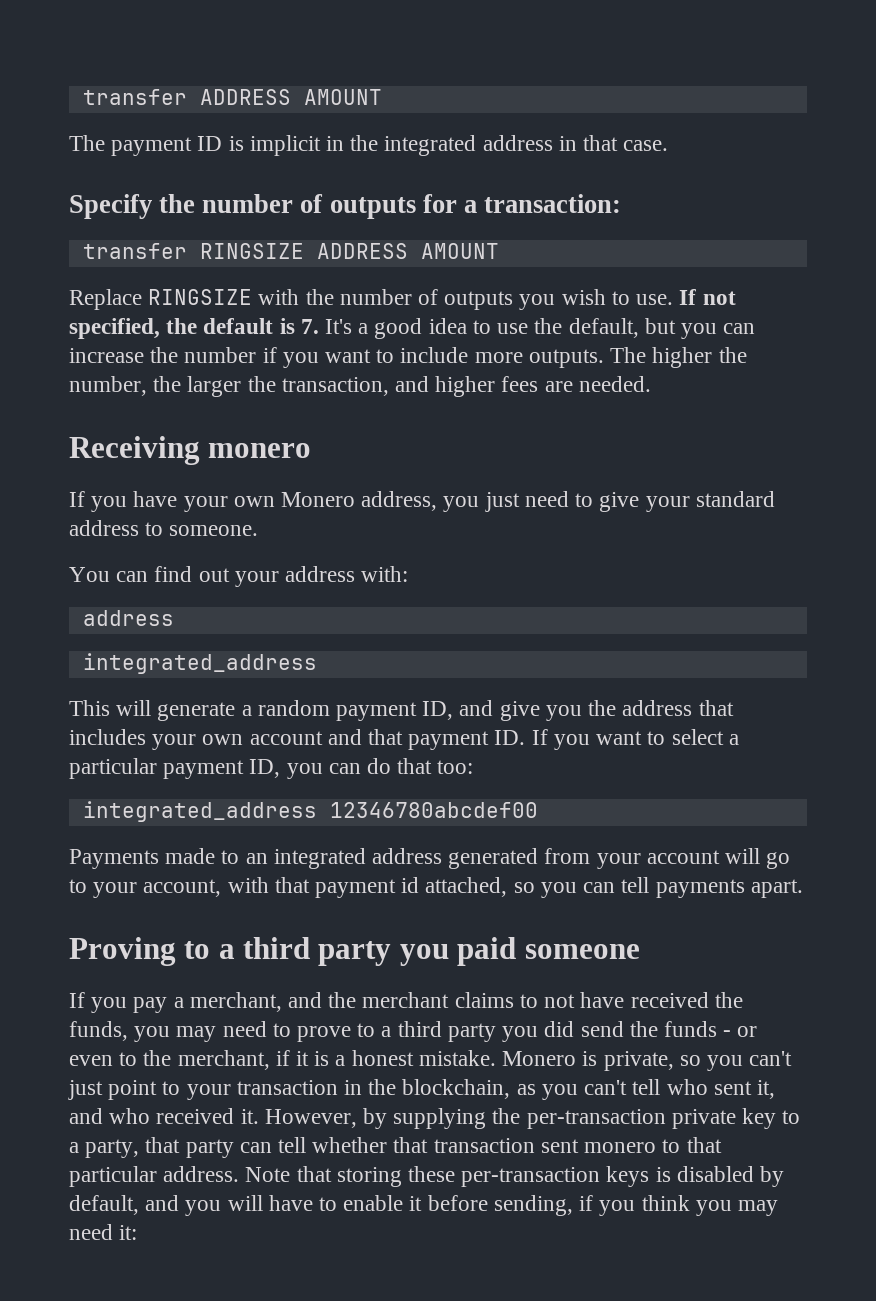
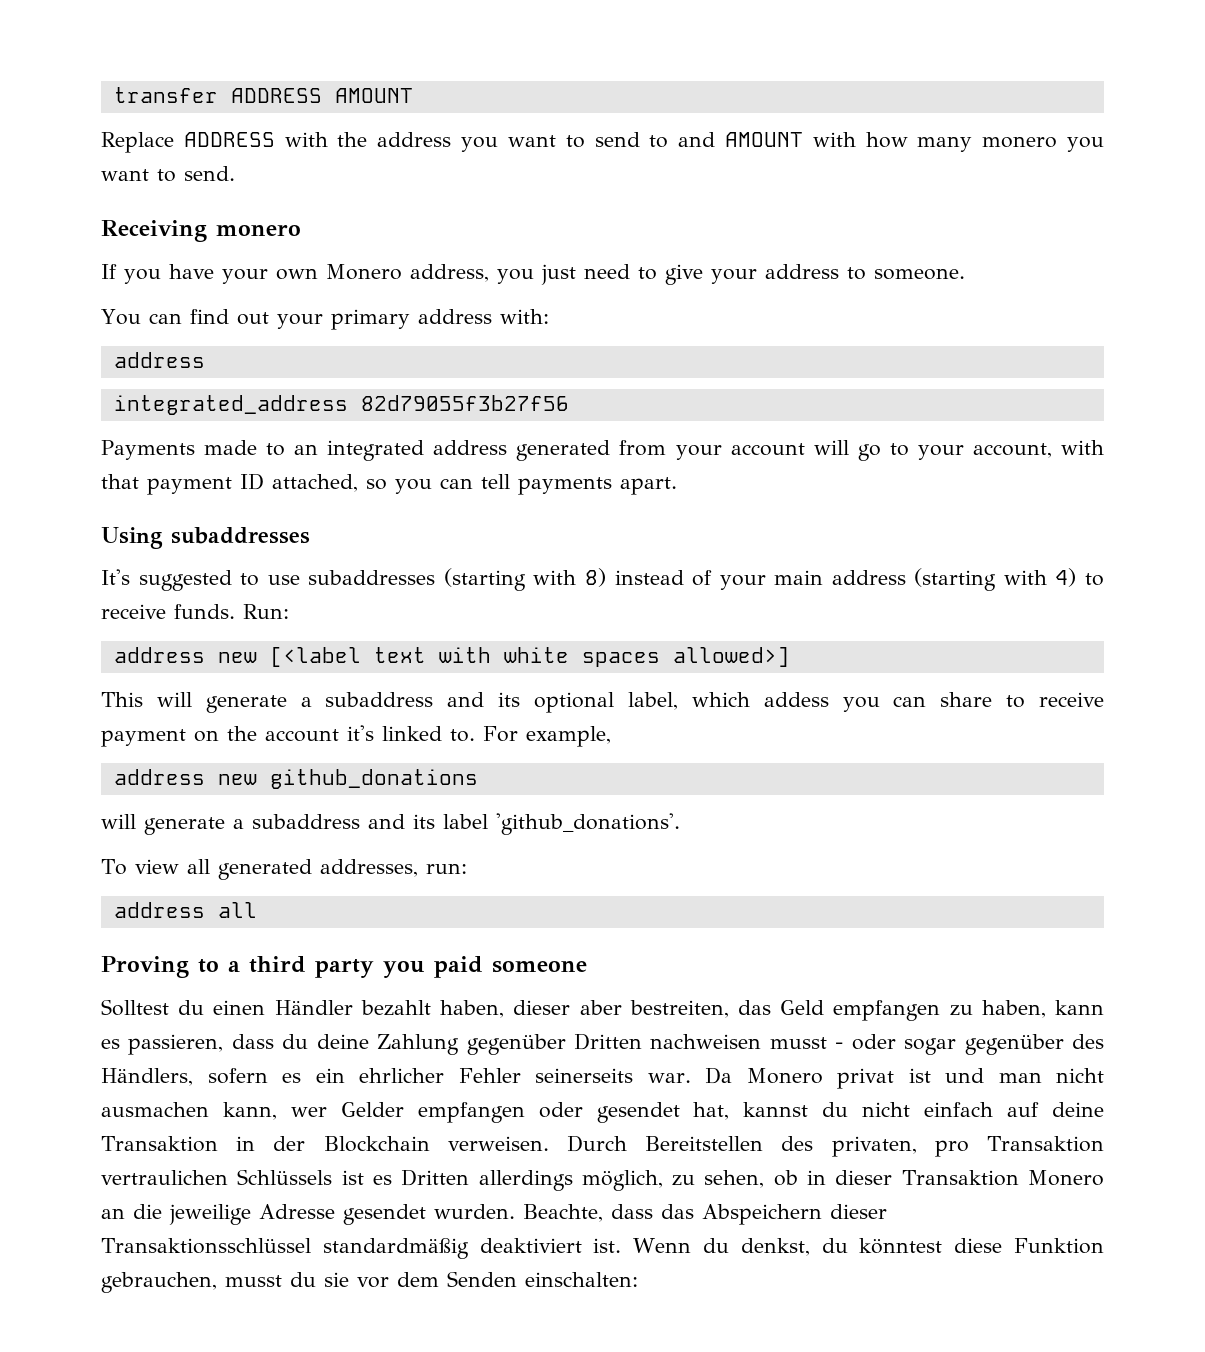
[69,135,669,156] [69,194,622,219] [82,243,499,259] [69,289,736,310] [69,318,756,339] [69,347,747,368] [69,376,651,397] The payment ID is implicit in the integrated address in that case. // Specify the number of outputs for a transaction: // transfer RINGSIZE ADDRESS AMOUNT // Replace RINGSIZE with the number of outputs you wish to use. If not specified, the default is 7. It's a good idea to use the default, but you can increase the number if you want to include more outputs. The higher the number, the larger the transaction, and higher fees are needed. -> [101,132,1104,153] [101,166,235,182] Replace ADDRESS with the address you want to send to and AMOUNT with how many monero you want to send.
[695,491,775,507] standard -> (757, 276) none
(279, 579) none -> [330,309,410,330] primary
[69,700,734,721] [69,729,739,750] [69,758,474,779] [82,801,538,822] // This will generate a random payment ID, and give you the address that includes your own account and that payment ID. If you want to select a particular payment ID, you can do that too: // integrated_address 12346780abcdef00 -> [360,395,569,411] 82d79055f3b27f56
[401,877,420,893] id -> [240,473,264,490] ID
(803, 888) none -> [101,527,310,549] [101,568,1104,591] [101,604,289,619] [113,647,790,667] [101,692,1104,713] [101,725,611,747] [113,769,478,789] [101,813,680,835] [101,859,467,880] [113,902,257,918] // Using subaddresses // It's suggested to use subaddresses (starting with 8) instead of your main address (starting with 4) to receive funds. Run: // address new [<label text with white spaces allowed>] // This will generate a subaddress and its optional label, which addess you can share to receive payment on the account it's linked to. For example, // address new github_donations // will generate a subaddress and its label 'github_donations'. // To view all generated addresses, run: // address all
[69,992,743,1013] [69,1021,758,1042] [69,1050,793,1071] [68,1079,775,1100] [69,1108,801,1129] [69,1137,722,1158] [69,1166,785,1187] [69,1195,778,1216] [69,1224,138,1240] If you pay a merchant, and the merchant claims to not have received the funds, you may need to prove to a third party you did send the funds - or even to the merchant, if it is a honest mistake. Monero is private, so you can't just point to your transaction in the blockchain, as you can't tell who sent it, and who received it. However, by supplying the per-transaction private key to a party, that party can tell whether that transaction sent monero to that particular address. Note that storing these per-transaction keys is disabled by default, and you will have to enable it before sending, if you think you may need it: -> [101,999,1104,1021] [101,1033,1104,1055] [101,1067,1104,1089] [101,1102,1104,1123] [101,1135,1105,1157] [101,1169,1105,1191] [101,1204,887,1225] [101,1238,1105,1259] [101,1271,638,1293] Solltest du einen Händler bezahlt haben, dieser aber bestreiten, das Geld empfangen zu haben, kann es passieren, dass du deine Zahlung gegenüber Dritten nachweisen musst - oder sogar gegenüber des Händlers, sofern es ein ehrlicher Fehler seinerseits war. Da Monero privat ist und man nicht ausmachen kann, wer Gelder empfangen oder gesendet hat, kannst du nicht einfach auf deine Transaktion in der Blockchain verweisen. Durch Bereitstellen des privaten, pro Transaktion vertraulichen Schlüssels ist es Dritten allerdings möglich, zu sehen, ob in dieser Transaktion Monero an die jeweilige Adresse gesendet wurden. Beachte, dass das Abspeichern dieser Transaktionsschlüssel standardmäßig deaktiviert ist. Wenn du denkst, du könntest diese Funktion gebrauchen, musst du sie vor dem Senden einschalten:

